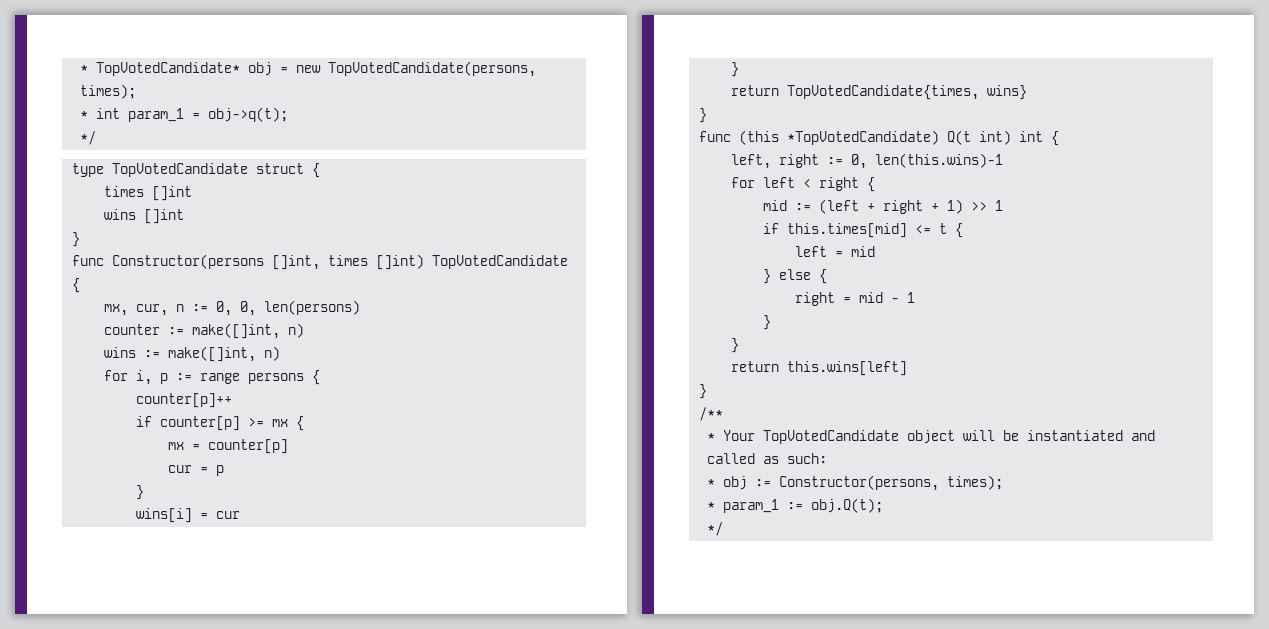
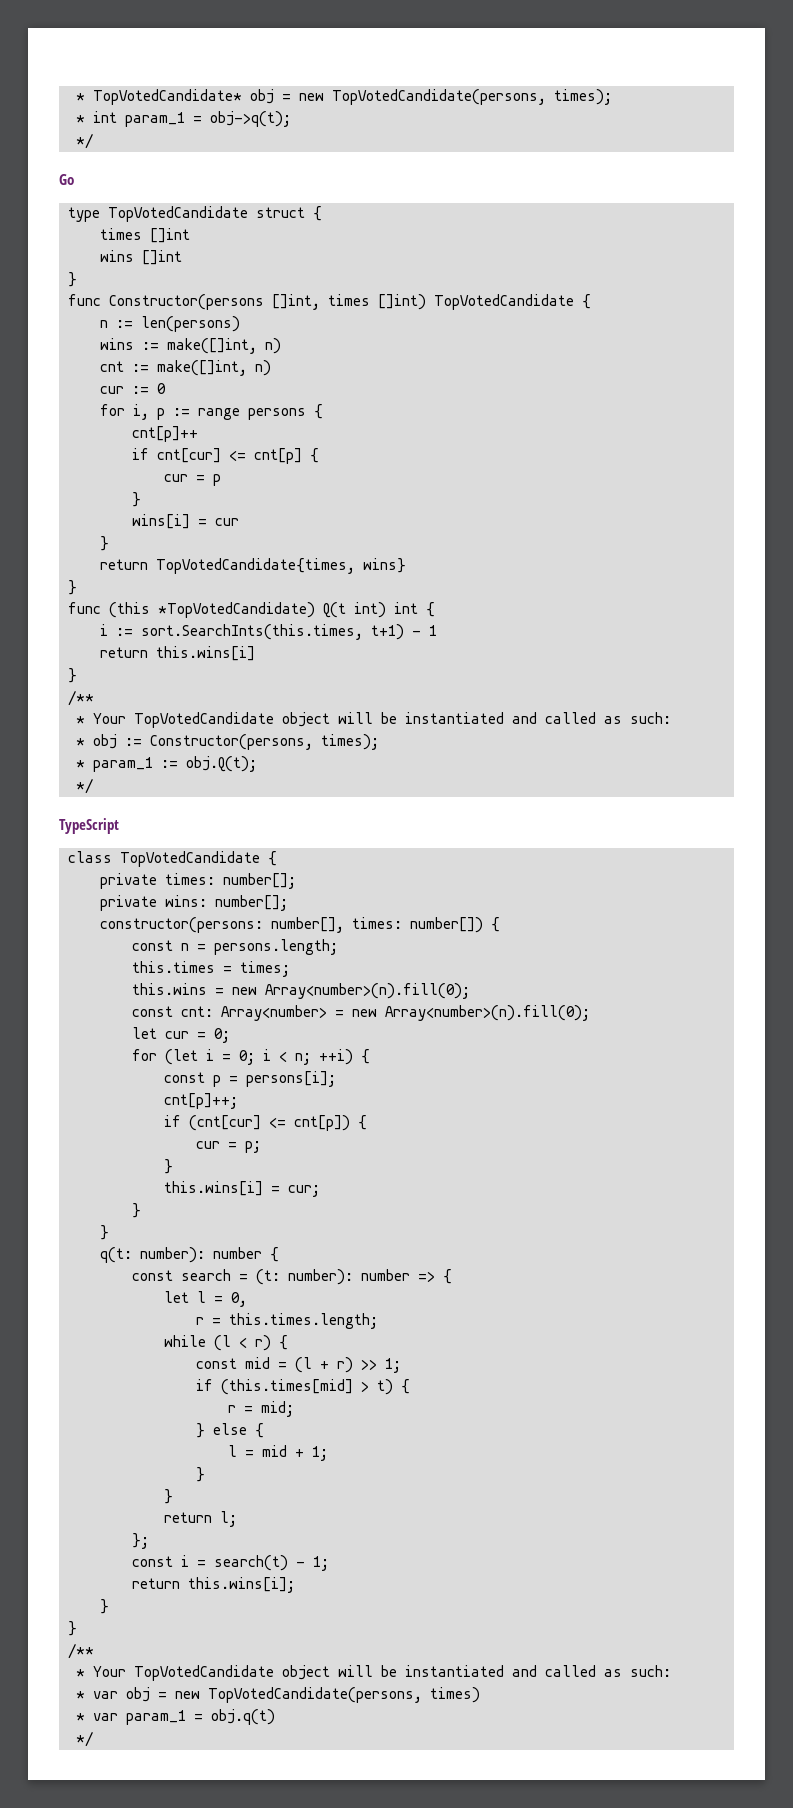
(96, 138) none -> [59,174,74,185] // Go
[103,300,360,316] [103,323,304,339] [103,346,280,362] mx, cur, n := 0, 0, len(persons) // counter := make([]int, n) // wins := make([]int, n) -> [100,316,240,332] [100,338,281,354] [100,360,271,376] [100,383,166,394] n := len(persons) // wins := make([]int, n) // cnt := make([]int, n) // cur := 0
[135,393,232,408] [135,416,304,431] [167,439,288,454] counter[p]++ // if counter[p] >= mx { // mx = counter[p] -> [132,426,198,442] [132,448,319,464] cnt[p]++ // if cnt[cur] <= cnt[p] {
[730,153,1003,169] [730,177,875,192] [762,199,1003,214] [762,223,963,238] [794,246,875,257] [762,269,827,284] [794,292,883,306] left, right := 0, len(this.wins)-1 // for left < right { // mid := (left + right + 1) >> 1 // if this.times[mid] <= t { // left = mid // } else { // right = mid -> [100,624,404,640] i := sort.SearchInts(this.times, t+1)
[762,315,771,330] [730,338,739,353] [730,361,907,376] // } // } // return this.wins[left] -> [100,646,255,661] // return this.wins[i]
(723, 529) none -> [59,818,119,834] [68,851,277,867] [100,873,296,889] [100,895,288,911] [100,917,500,933] [132,939,338,955] [132,961,290,977] [132,983,470,999] [132,1005,590,1021] [132,1027,230,1043] [132,1049,370,1065] [164,1071,336,1087] [164,1093,238,1109] [164,1115,367,1131] [196,1141,261,1153] [164,1159,173,1174] [164,1181,320,1197] [132,1203,141,1218] [100,1225,109,1240] [100,1247,279,1263] [132,1269,452,1285] [164,1291,247,1307] [196,1313,378,1329] [164,1335,288,1351] [196,1357,401,1373] [196,1379,410,1395] [228,1401,294,1417] [196,1423,264,1438] [228,1445,328,1461] [196,1467,205,1482] [164,1489,173,1504] [164,1511,237,1527] [132,1533,149,1549] [132,1555,329,1571] [132,1577,295,1593] [100,1599,109,1614] [68,1621,77,1636] [68,1643,94,1659] [76,1665,671,1681] [76,1687,480,1703] [76,1709,275,1725] [76,1731,93,1747] // TypeScript // class TopVotedCandidate { // private times: number[]; // private wins: number[]; // constructor(persons: number[], times: number[]) { // const n = persons.length; // this.times = times; // this.wins = new Array<number>(n).fill(0); // const cnt: Array<number> = new Array<number>(n).fill(0); // let cur = 0; // for (let i = 0; i < n; ++i) { // const p = persons[i]; // cnt[p]++; // if (cnt[cur] <= cnt[p]) { // cur = p; // } // this.wins[i] = cur; // } // } // q(t: number): number { // const search = (t: number): number => { // let l = 0, // r = this.times.length; // while (l < r) { // const mid = (l + r) >> 1; // if (this.times[mid] > t) { // r = mid; // } else { // l = mid + 1; // } // } // return l; // }; // const i = search(t) - 1; // return this.wins[i]; // } // } // /** // * Your TopVotedCandidate object will be instantiated and called as such: // * var obj = new TopVotedCandidate(persons, times) // * var param_1 = obj.q(t) // */

